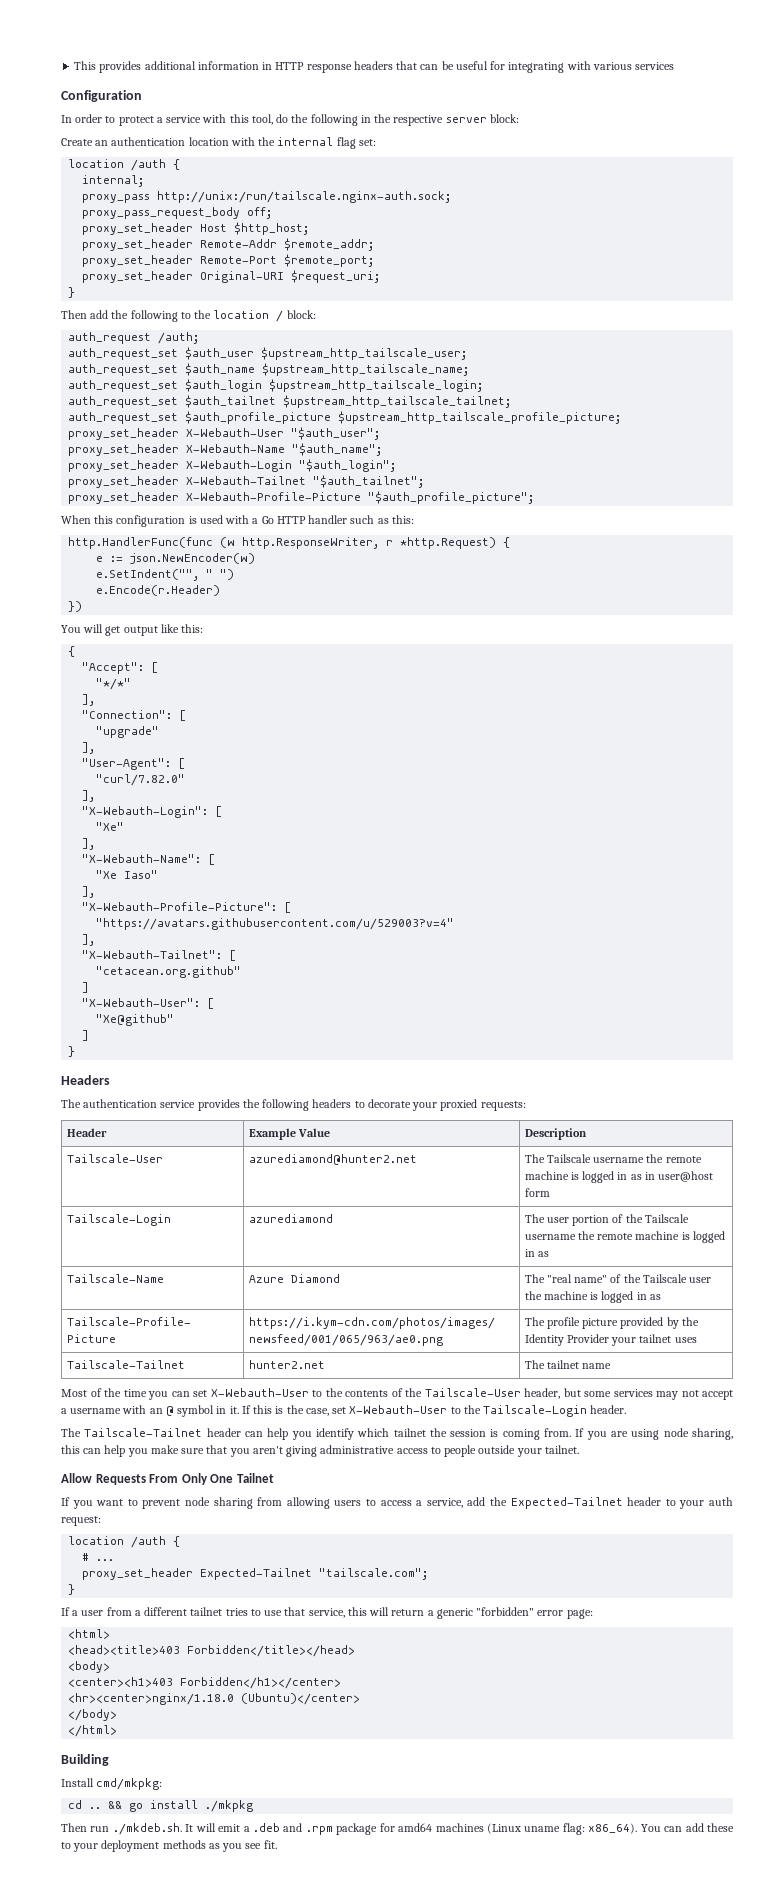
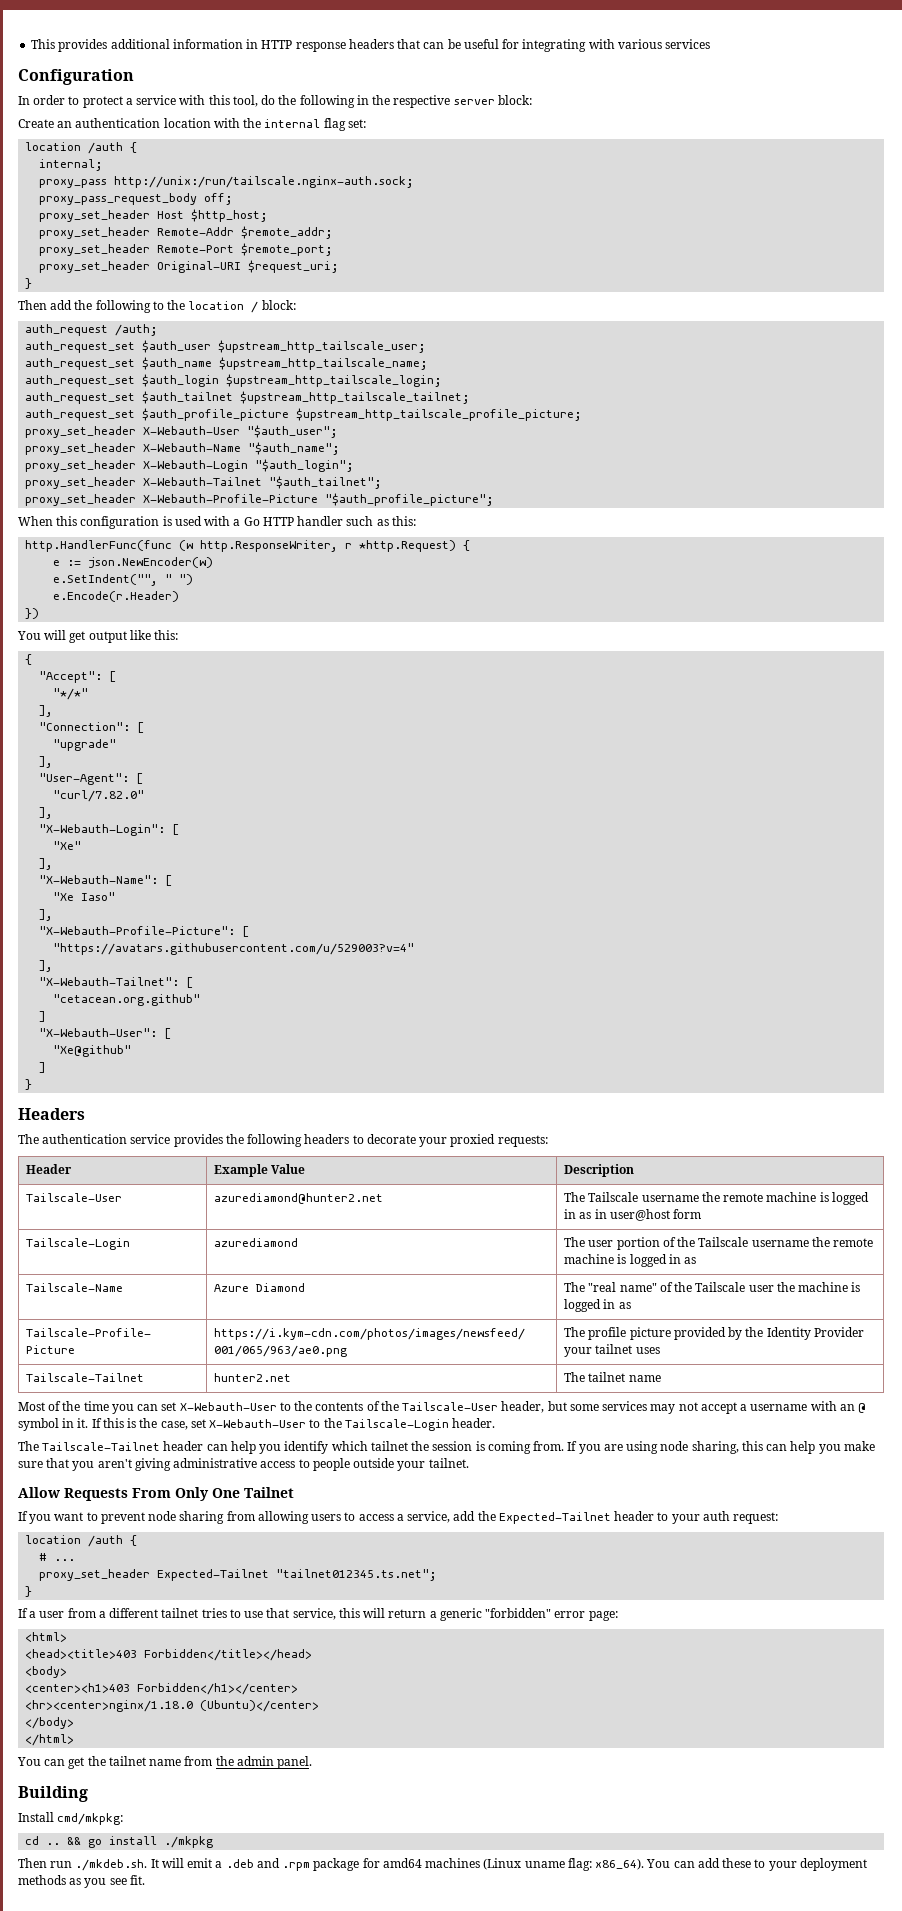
[319,1568,429,1580] "tailscale.com"; -> [276,1569,438,1581] "tailnet012345.ts.net";
(118, 1731) none -> [17,1756,313,1769] // You can get the tailnet name from the admin panel.

